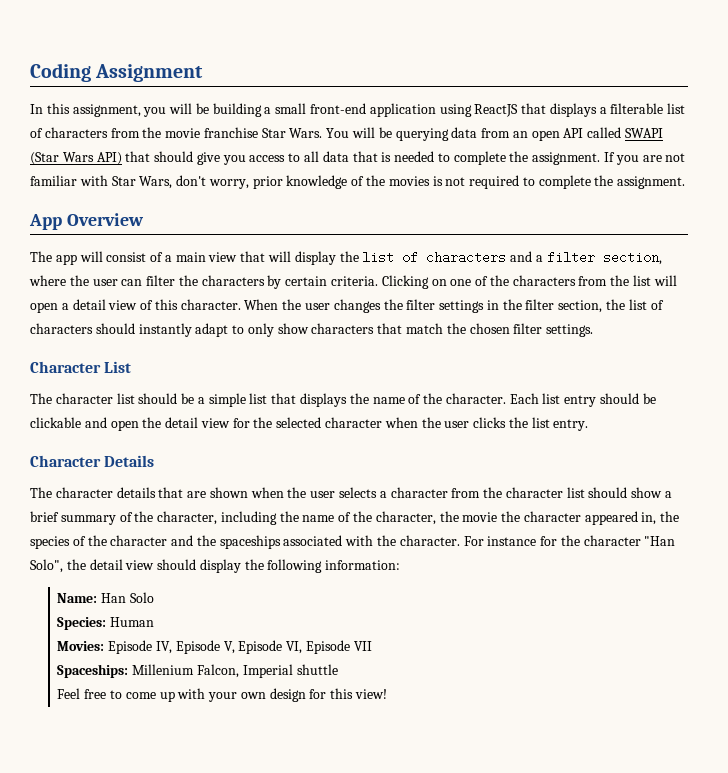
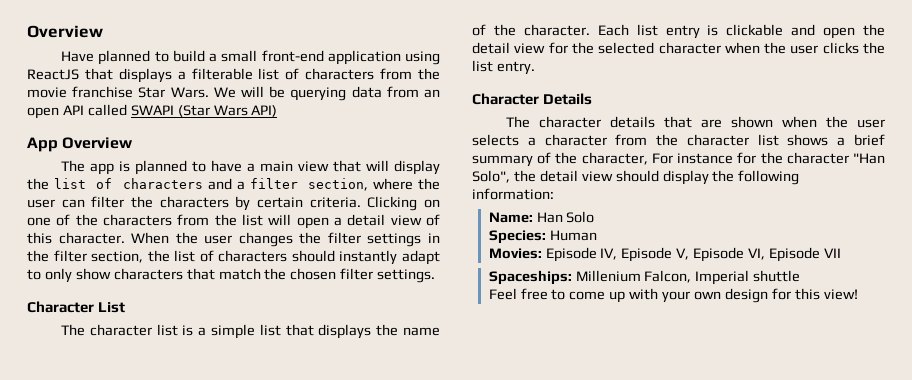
[30,63,204,82] [30,103,262,117] Coding Assignment // In this assignment, you will be building -> [27,25,103,38] [61,50,205,65] Overview // Have planned to build
[326,128,350,138] You -> [213,87,236,98] We
[125,151,686,165] [30,175,686,189] that should give you access to all data that is needed to complete the assignment. If you are not familiar with Star Wars, don't worry, prior knowledge of the movies is not required to complete the assignment. -> (278, 111) none
[79,251,164,262] will consist of -> [119,160,243,175] is planned to have
[138,393,195,404] should be -> [182,325,194,336] is
[600,393,656,404] should be -> [707,25,719,36] is
[588,487,663,498] should show -> [787,134,829,146] shows
[220,511,680,525] [30,535,460,549] including the name of the character, the movie the character appeared in, the species of the character and the spaceships associated with the character. -> (648, 158) none

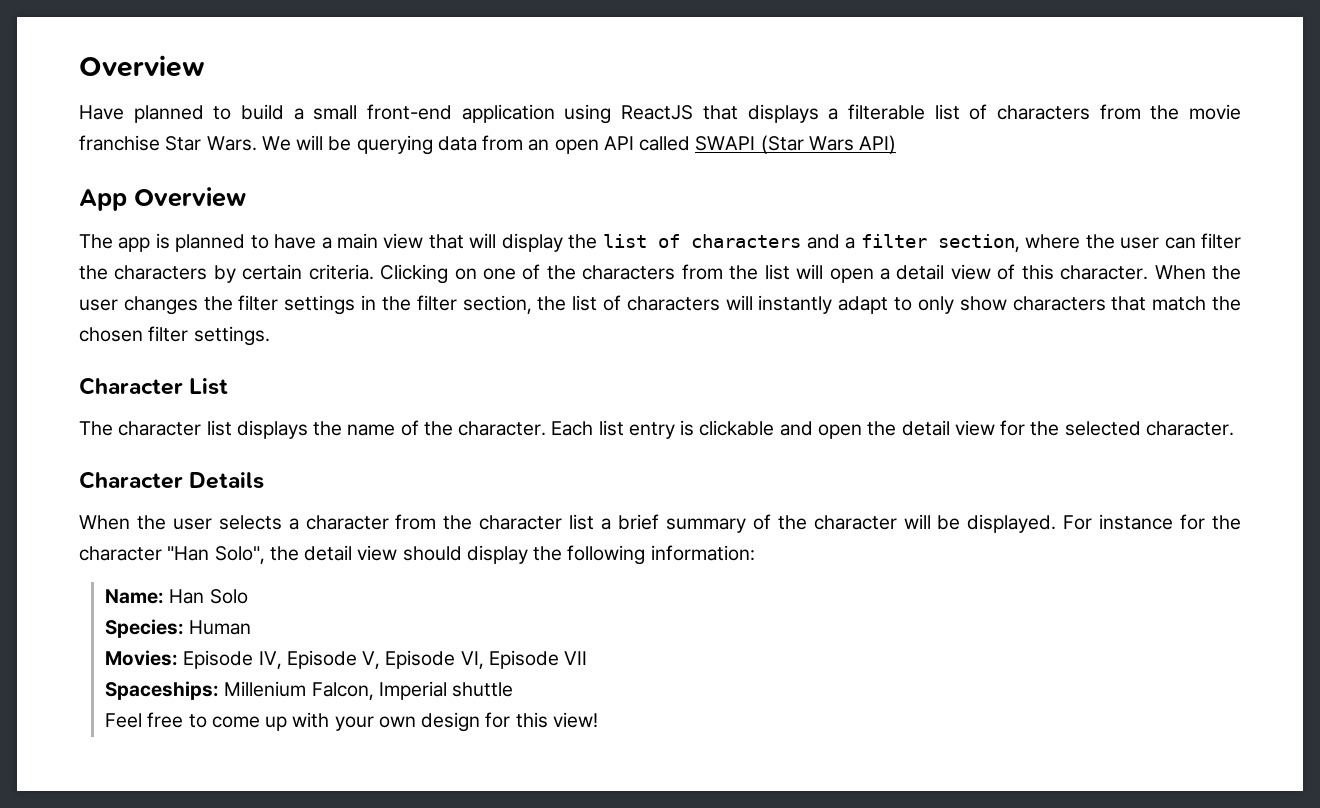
[291,250,335,262] should -> [725,295,753,310] will
[182,324,314,339] is a simple list that -> (232, 428) none
[658,42,885,54] [472,60,535,75] [472,93,593,105] [506,116,818,128] character when the user clicks the list entry. // Character Details // The character details that are shown when -> [1145,421,1234,436] [79,471,265,489] [79,515,130,530] character. // Character Details // When
[787,134,829,146] shows -> (595, 522) none
[581,152,648,165] character, -> [813,514,1057,533] character will be displayed.

